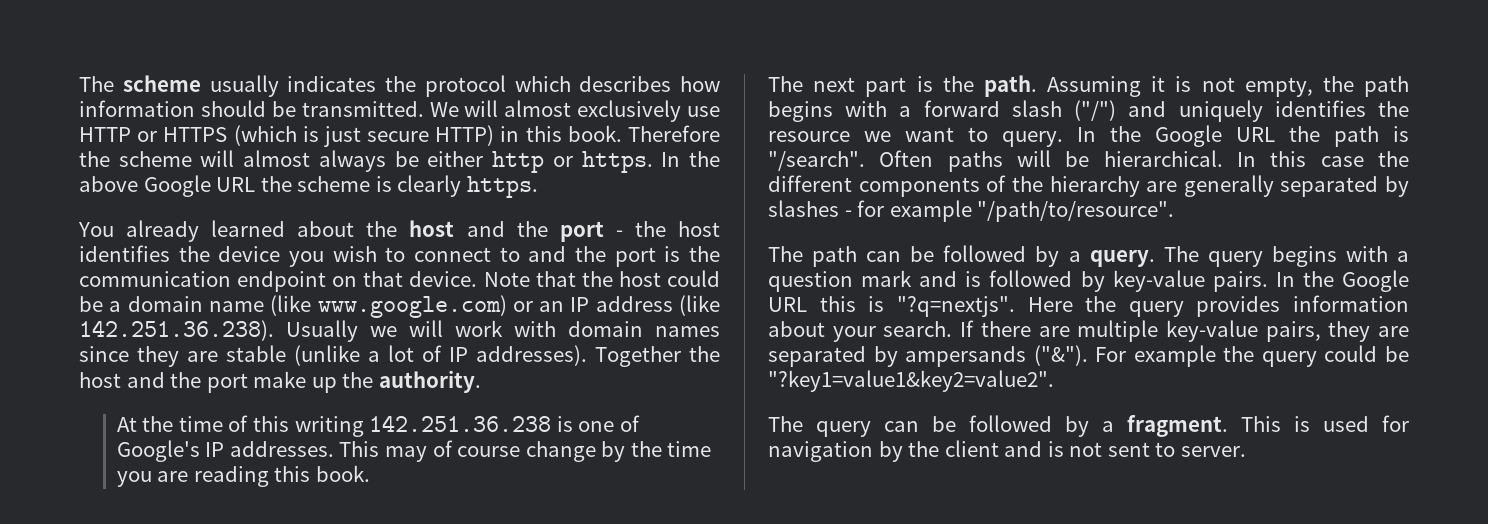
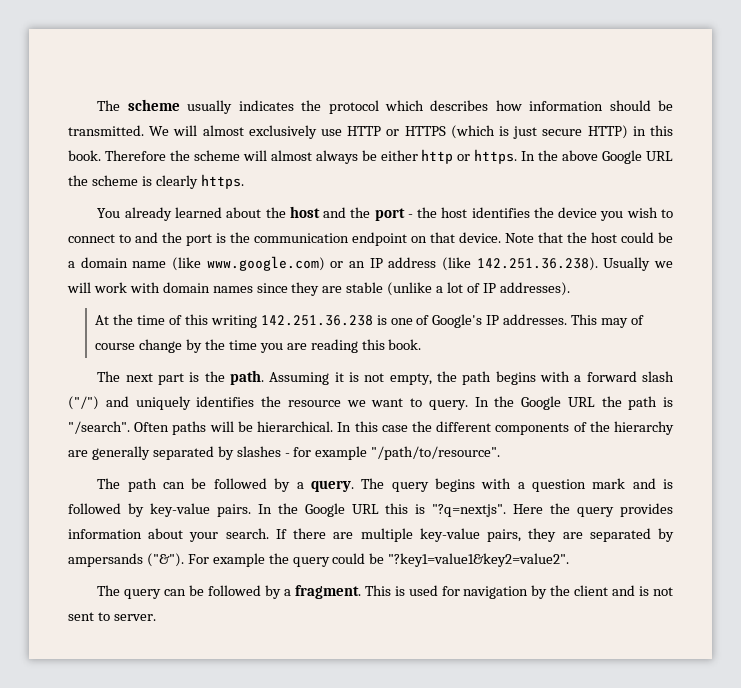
[595,346,720,367] [79,370,481,393] Together the host and the port make up the authority. -> (570, 289) none

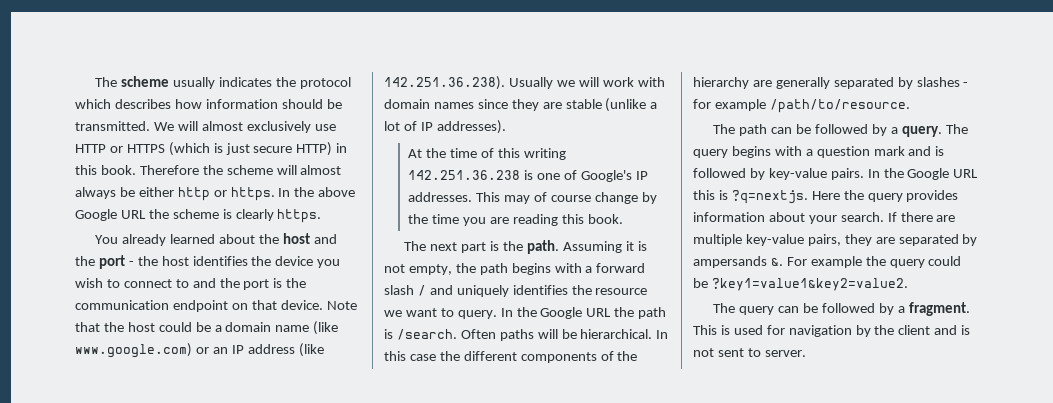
[68,396,99,410] ("/") -> [417,285,426,296] /
[68,421,130,434] "/search". -> [396,329,457,340] /search.
[371,446,501,460] "/path/to/resource". -> [769,99,910,113] /path/to/resource.
[432,504,507,517] "?q=nextjs". -> [731,190,808,204] ?q=nextjs.
[146,553,184,567] ("&"). -> [770,257,783,266] &.
[388,553,570,567] "?key1=value1&key2=value2". -> [711,278,908,291] ?key1=value1&key2=value2.

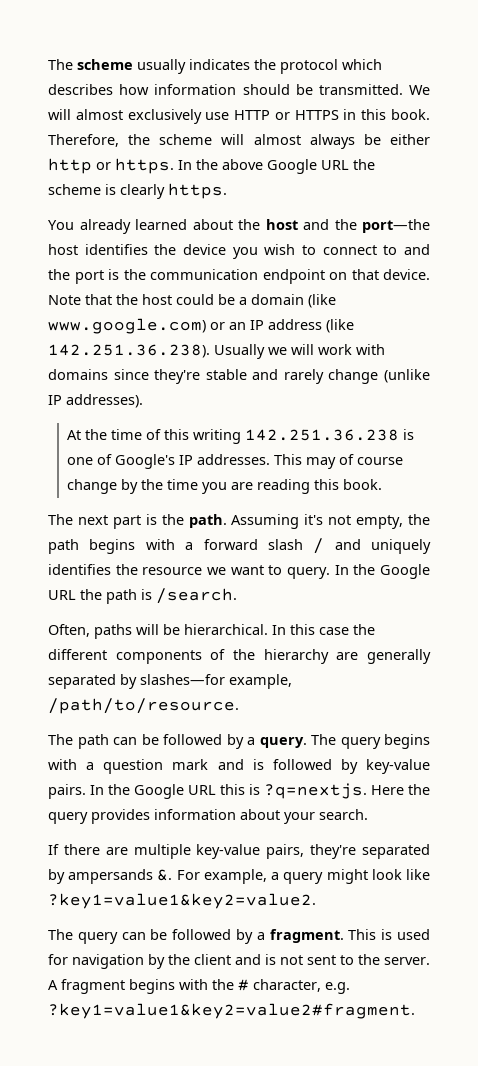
[168,142,333,156] (which is just secure HTTP) -> (339, 115) none
[139,165,199,175] Therefore -> [48,134,119,147] Therefore,
[98,255,158,269] port - the -> [362,219,430,233] port—the
[275,325,310,332] name -> (304, 299) none
[384,98,658,112] [384,121,417,131] domain names since they are stable (unlike a lot of -> [48,369,430,384] domains since they're stable and rarely change (unlike
[625,241,647,251] it is -> [304,514,324,525] it's
[460,329,496,339] Often -> [48,624,90,637] // Often,
[916,77,969,87] [693,99,766,111] slashes - for example -> [140,674,292,689] slashes—for example,
(884, 217) none -> (368, 814) //
[844,234,895,246] they are -> [310,844,357,859] they're
[810,256,962,268] [693,278,708,288] example the query could be -> [203,869,431,884] example, a query might look like
[764,350,806,357] server. -> [358,954,430,965] [48,979,350,994] [48,1003,415,1019] the server. A fragment begins with the # character, e.g. ?key1=value1&key2=value2#fragment.

